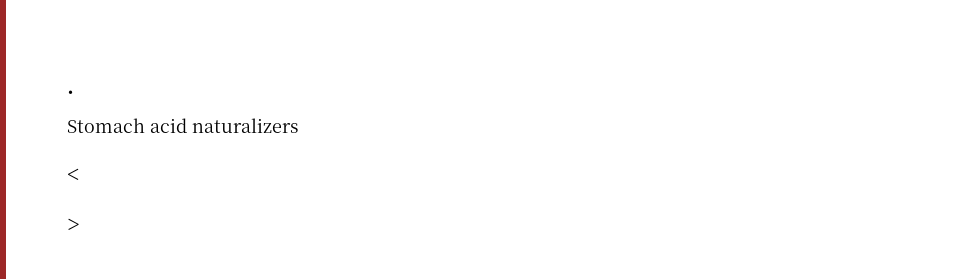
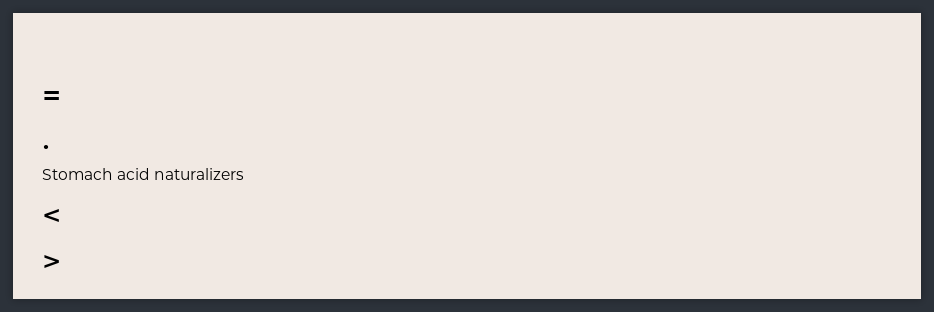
(67, 92) none -> [42,91,61,103] = //

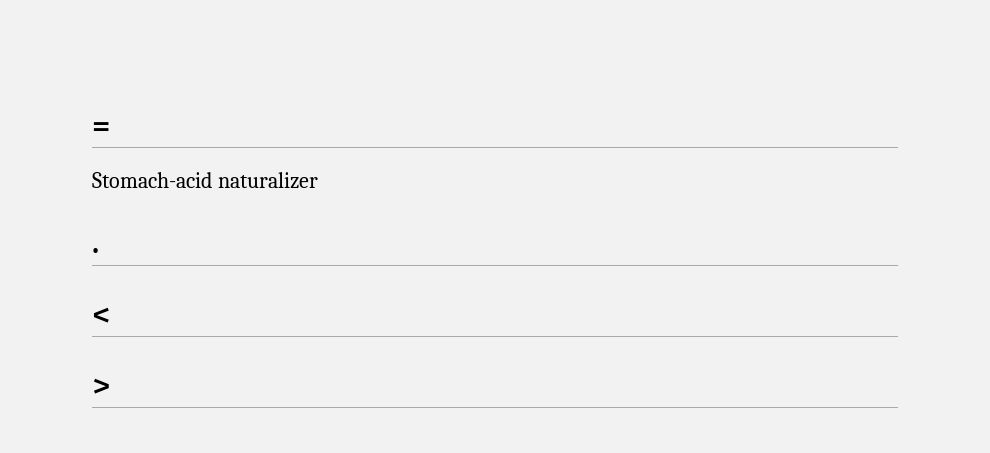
(61, 97) none -> [92,172,318,189] // Stomach-acid naturalizer
[42,168,245,180] // Stomach acid naturalizers -> (99, 250) none

